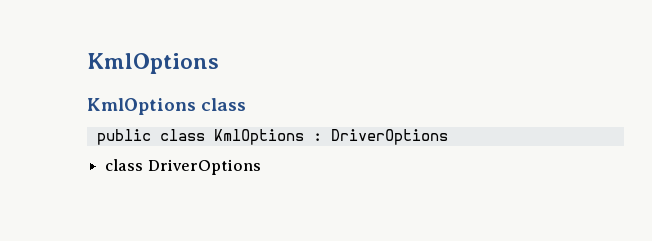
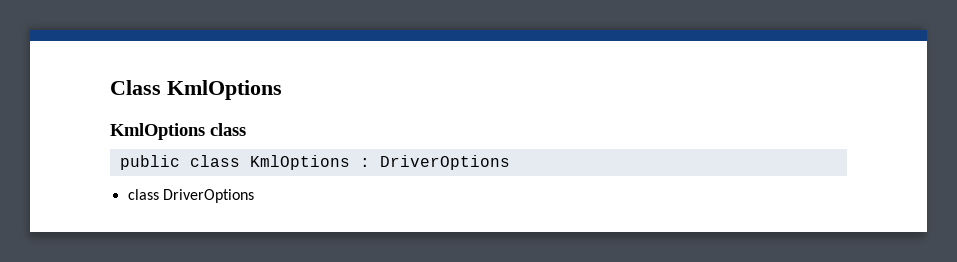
(87, 63) none -> [110,80,161,95] Class

